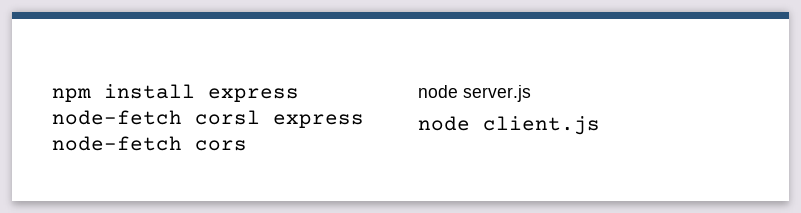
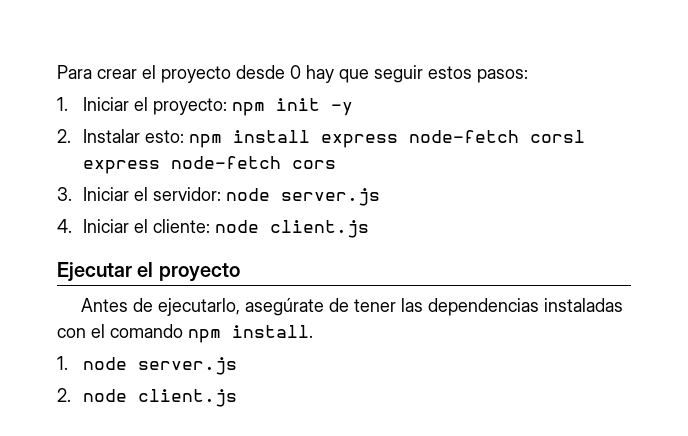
(52, 95) none -> [57,65,528,83] [57,97,353,116] [57,129,184,143] Para crear el proyecto desde 0 hay que seguir estos pasos: // 1. Iniciar el proyecto: npm init -y // 2. Instalar esto:
[418,85,531,102] node server.js // -> [57,187,380,206] [57,219,369,238] [57,262,240,282] [81,298,624,316] [57,324,313,343] [57,356,237,375] [57,388,71,402] 3. Iniciar el servidor: node server.js // 4. Iniciar el cliente: node client.js // Ejecutar el proyecto // Antes de ejecutarlo, asegúrate de tener las dependencias instaladas con el comando npm install. // 1. node server.js // 2.

